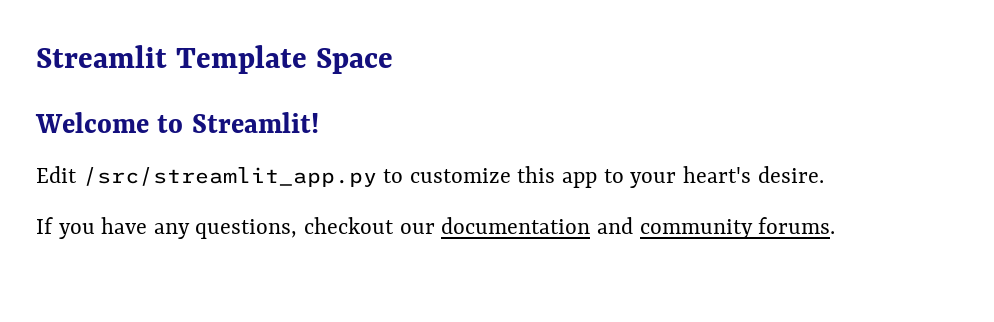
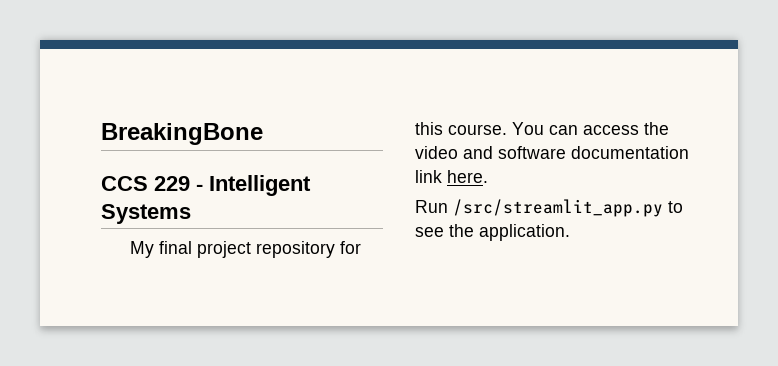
[36,45,394,74] [35,112,319,133] [36,166,824,188] [36,217,836,239] Streamlit Template Space // Welcome to Streamlit! // Edit /src/streamlit_app.py to customize this app to your heart's desire. // If you have any questions, checkout our documentation and community forums. -> [101,123,263,145] [101,175,311,196] [101,204,191,224] [129,241,361,258] [415,122,669,135] [415,146,689,159] [415,170,488,183] [415,199,683,217] [415,224,570,241] BreakingBone // CCS 229 - Intelligent Systems // My final project repository for this course. You can access the video and software documentation link here. // Run /src/streamlit_app.py to see the application.

